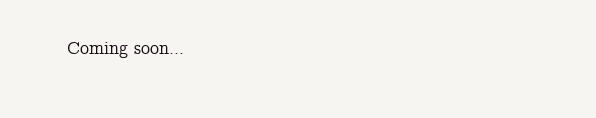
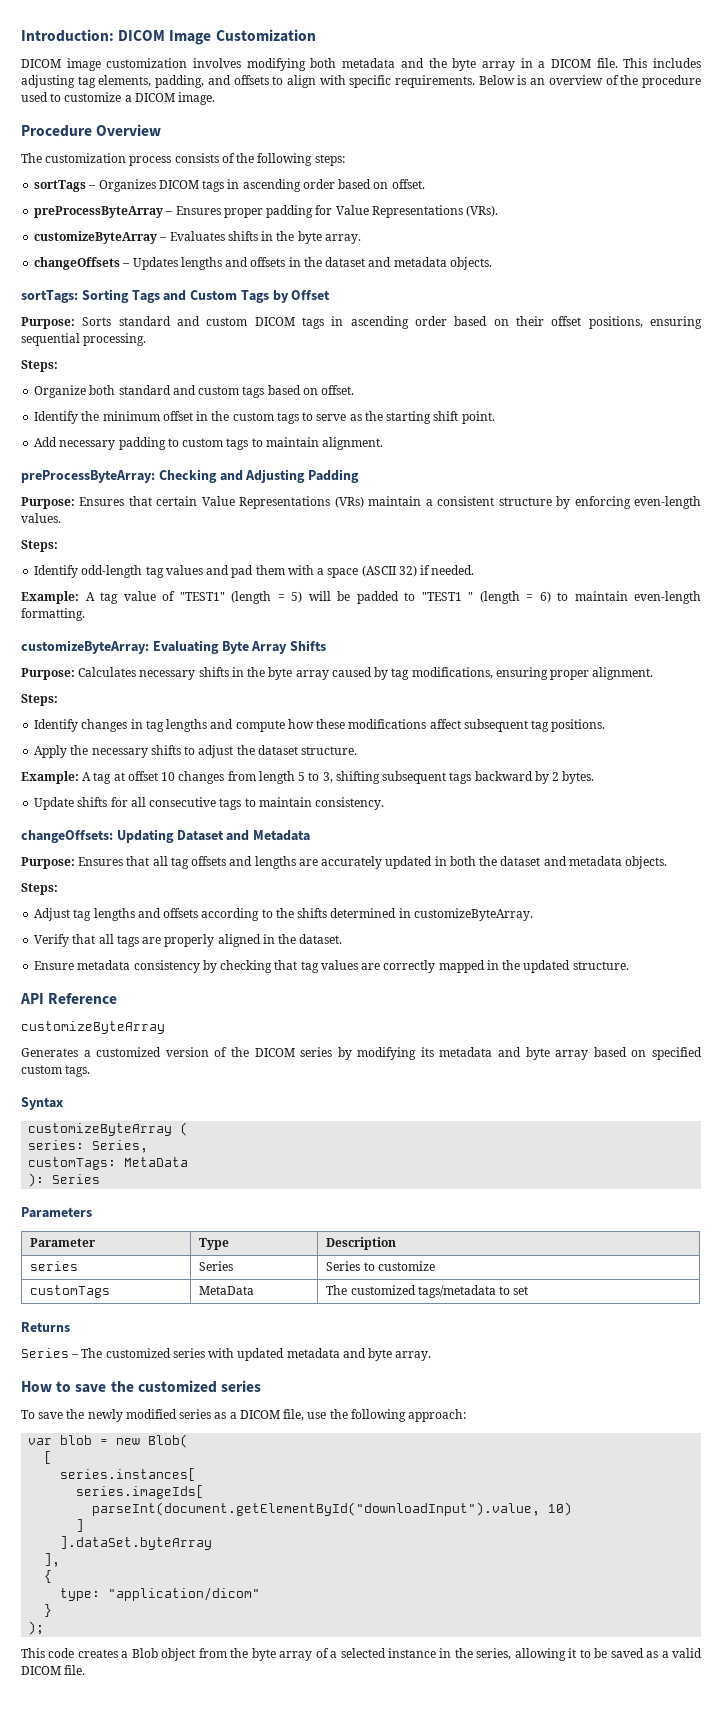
[67,42,184,58] Coming soon... -> [21,29,316,45] [21,58,701,71] [21,75,701,88] [21,92,216,105] [21,124,162,137] [21,153,345,166] [34,179,425,192] [34,205,499,218] [34,231,361,244] [34,257,492,270] [21,289,331,303] [21,316,702,329] [21,333,147,346] [21,360,58,372] [34,385,355,398] [34,411,495,424] [34,437,384,450] [21,469,360,483] [21,496,701,509] [21,513,61,523] [21,540,58,552] [34,565,475,578] [21,591,701,604] [21,608,85,621] [21,640,327,654] [21,667,654,680] [21,694,58,706] [34,719,606,732] [34,745,358,758] [21,771,595,784] [34,797,385,810] [21,829,311,843] [21,856,668,869] [21,883,58,895] [34,908,533,921] [34,934,343,947] [34,960,629,973] [20,993,118,1004] [21,1021,165,1034] [21,1047,702,1060] [21,1065,91,1077] [21,1097,63,1110] [28,1122,189,1136] [28,1140,149,1153] [28,1157,189,1170] [28,1173,101,1187] [21,1207,92,1218] [30,1238,97,1247] [199,1238,230,1250] [326,1237,397,1250] [30,1261,79,1271] [199,1261,234,1271] [326,1261,435,1271] [30,1285,111,1298] [199,1286,255,1295] [326,1285,529,1298] [21,1322,70,1332] [21,1348,432,1361] [21,1380,261,1393] [21,1409,467,1422] [28,1434,189,1448] [44,1451,53,1464] [60,1468,197,1481] [76,1485,205,1499] [92,1502,573,1516] [76,1519,85,1532] [60,1536,213,1550] [44,1553,61,1567] [44,1570,53,1583] [60,1587,261,1601] [44,1604,53,1617] [28,1621,45,1635] [21,1648,703,1661] [21,1665,86,1675] Introduction: DICOM Image Customization // DICOM image customization involves modifying both metadata and the byte array in a DICOM file. This includes adjusting tag elements, padding, and offsets to align with specific requirements. Below is an overview of the procedure used to customize a DICOM image. // Procedure Overview // The customization process consists of the following steps: // sortTags – Organizes DICOM tags in ascending order based on offset. // preProcessByteArray – Ensures proper padding for Value Representations (VRs). // customizeByteArray – Evaluates shifts in the byte array. // changeOffsets – Updates lengths and offsets in the dataset and metadata objects. // sortTags: Sorting Tags and Custom Tags by Offset // Purpose: Sorts standard and custom DICOM tags in ascending order based on their offset positions, ensuring sequential processing. // Steps: // Organize both standard and custom tags based on offset. // Identify the minimum offset in the custom tags to serve as the starting shift point. // Add necessary padding to custom tags to maintain alignment. // preProcessByteArray: Checking and Adjusting Padding // Purpose: Ensures that certain Value Representations (VRs) maintain a consistent structure by enforcing even-length values. // Steps: // Identify odd-length tag values and pad them with a space (ASCII 32) if needed. // Example: A tag value of "TEST1" (length = 5) will be padded to "TEST1 " (length = 6) to maintain even-length formatting. // customizeByteArray: Evaluating Byte Array Shifts // Purpose: Calculates necessary shifts in the byte array caused by tag modifications, ensuring proper alignment. // Steps: // Identify changes in tag lengths and compute how these modifications affect subsequent tag positions. // Apply the necessary shifts to adjust the dataset structure. // Example: A tag at offset 10 changes from length 5 to 3, shifting subsequent tags backward by 2 bytes. // Update shifts for all consecutive tags to maintain consistency. // changeOffsets: Updating Dataset and Metadata // Purpose: Ensures that all tag offsets and lengths are accurately updated in both the dataset and metadata objects. // Steps: // Adjust tag lengths and offsets according to the shifts determined in customizeByteArray. // Verify that all tags are properly aligned in the dataset. // Ensure metadata consistency by checking that tag values are correctly mapped in the updated structure. // API Reference // customizeByteArray // Generates a customized version of the DICOM series by modifying its metadata and byte array based on specified custom tags. // Syntax // customizeByteArray ( // series: Series, // customTags: MetaData // ): Series // Parameters // Parameter | Type | Description // series | Series | Series to customize // customTags | MetaData | The customized tags/metadata to set // Returns // Series – The customized series with updated metadata and byte array. // How to save the customized series // To save the newly modified series as a DICOM file, use the following approach: // var blob = new Blob( // [ // series.instances[ // series.imageIds[ // parseInt(document.getElementById("downloadInput").value, 10) // ] // ].dataSet.byteArray // ], // { // type: "application/dicom" // } // ); // This code creates a Blob object from the byte array of a selected instance in the series, allowing it to be saved as a valid DICOM file.

